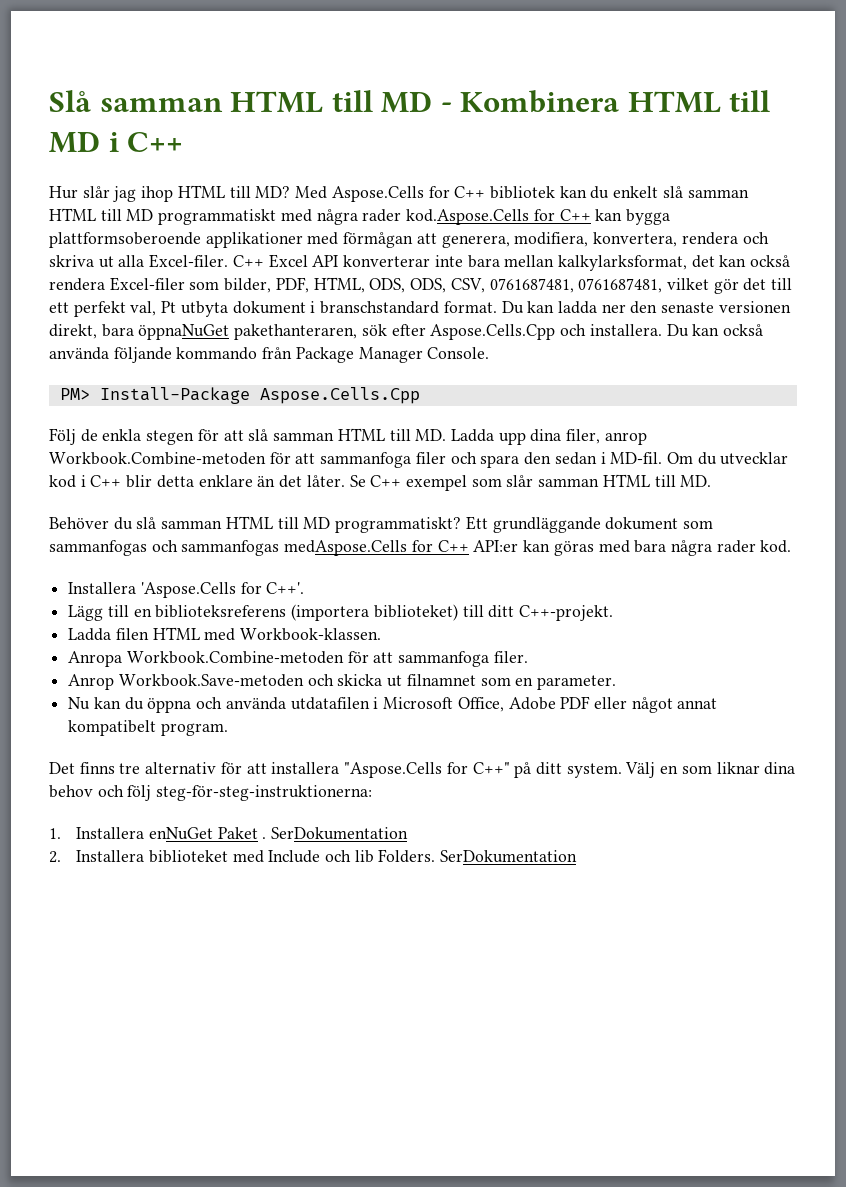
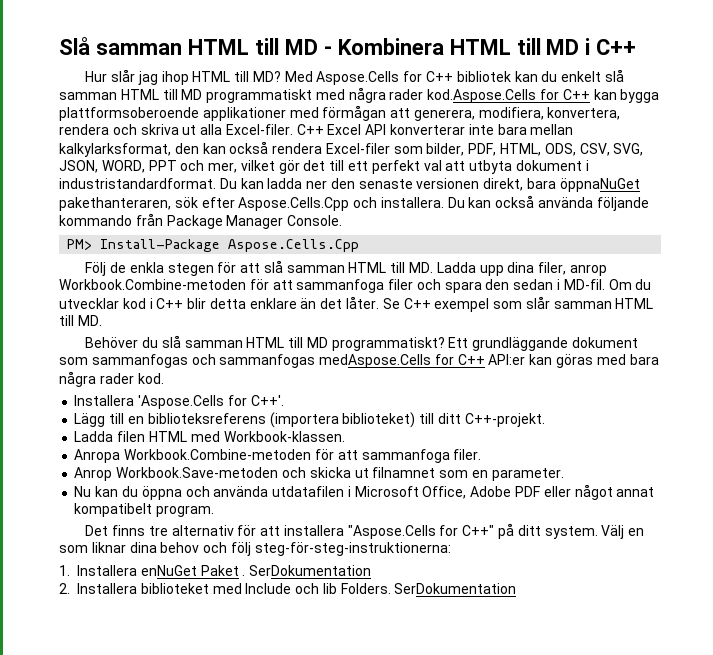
[691,255,715,268] det -> [174,143,199,154] den
[410,278,663,293] ODS, CSV, 0761687481, 0761687481, -> [579,143,644,156] [59,160,238,173] CSV, SVG, JSON, WORD, PPT och mer,
[130,301,177,316] val, Pt -> [423,160,466,171] val att
[320,301,497,314] branschstandard format. -> [59,178,216,189] industristandardformat.

